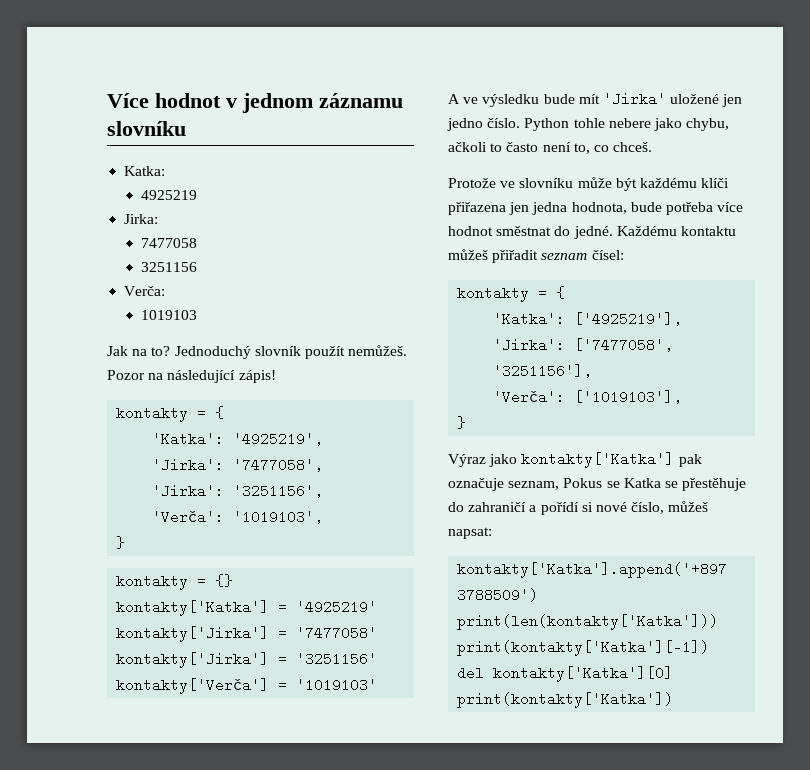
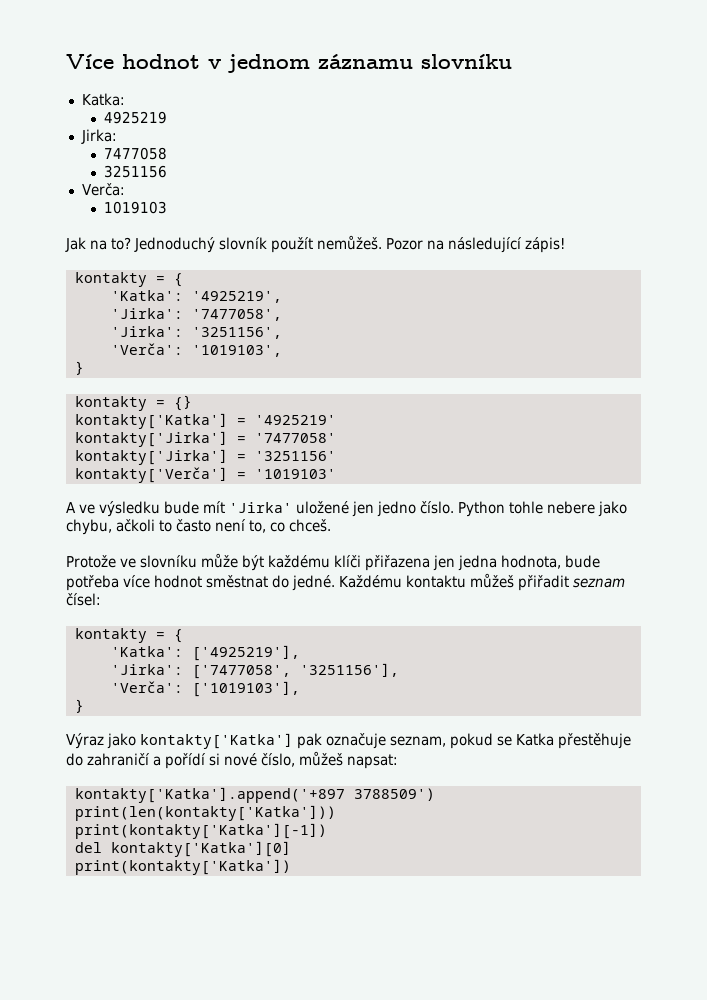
[563,478,603,488] Pokus -> [450,733,493,749] pokud
[664,481,678,488] se -> (554, 739) none

